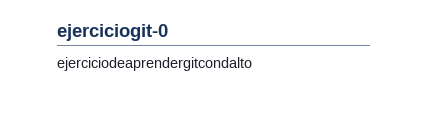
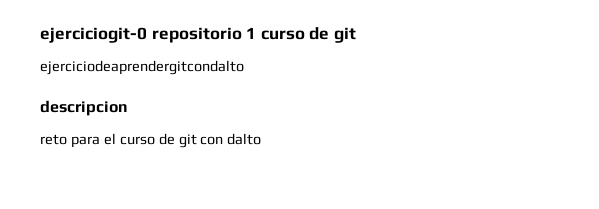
[57,57,252,71] // ejerciciodeaprendergitcondalto -> [151,27,356,43] [40,60,244,75] [40,100,128,116] [40,133,262,148] repositorio 1 curso de git // ejerciciodeaprendergitcondalto // descripcion // reto para el curso de git con dalto

